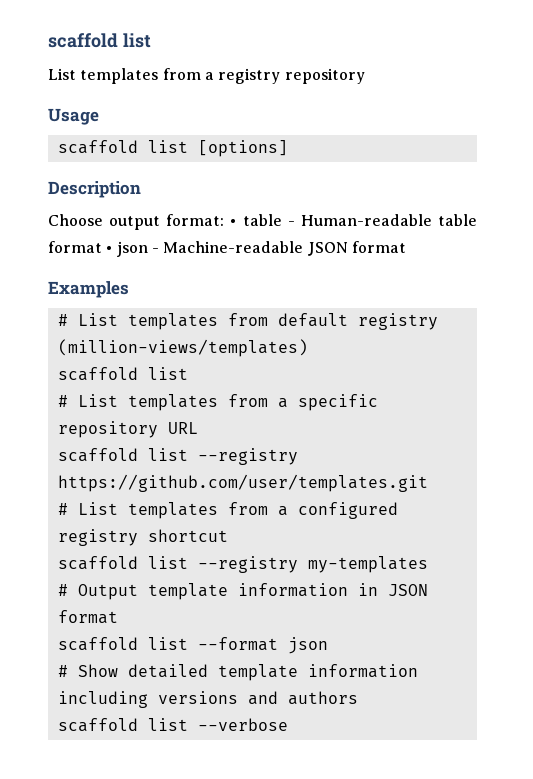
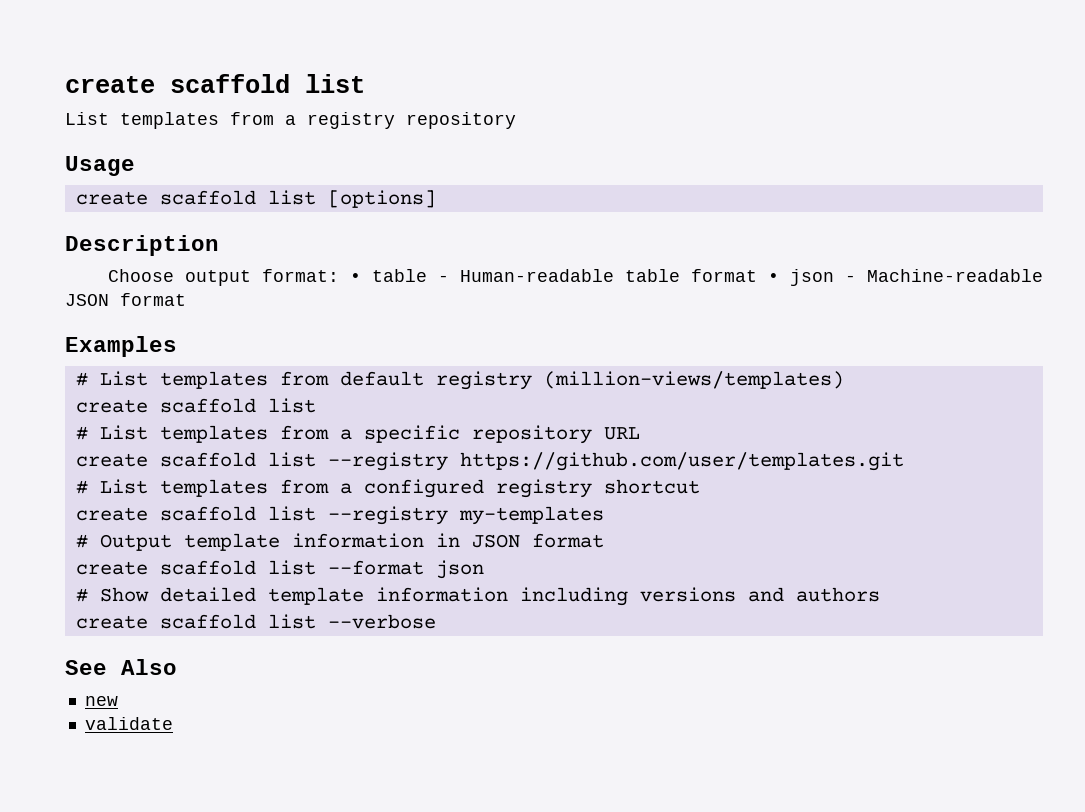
(48, 40) none -> [65,76,155,93] create
(99, 116) none -> [75,191,148,205] create
(308, 348) none -> [75,399,148,413] create
(198, 428) none -> [75,453,148,467] create
(228, 535) none -> [75,507,148,521] create
(118, 617) none -> [75,561,148,575] create
(358, 698) none -> [75,615,148,629] create
(288, 724) none -> [65,659,177,675] [84,696,118,706] [84,717,173,730] // See Also // new // validate

